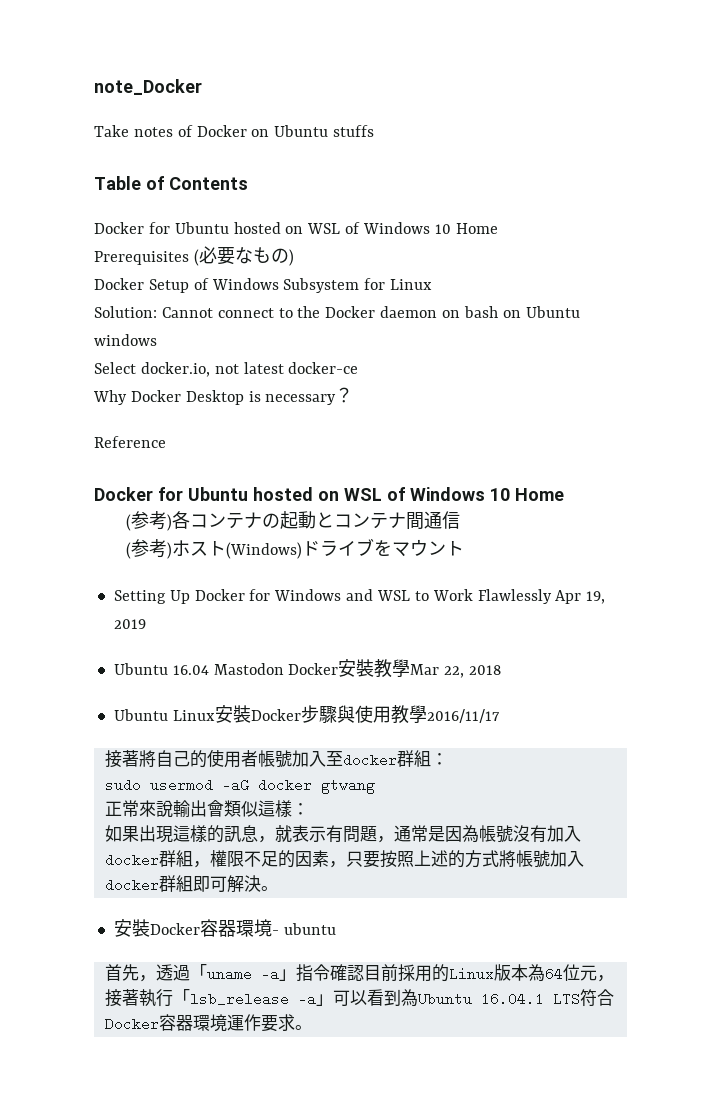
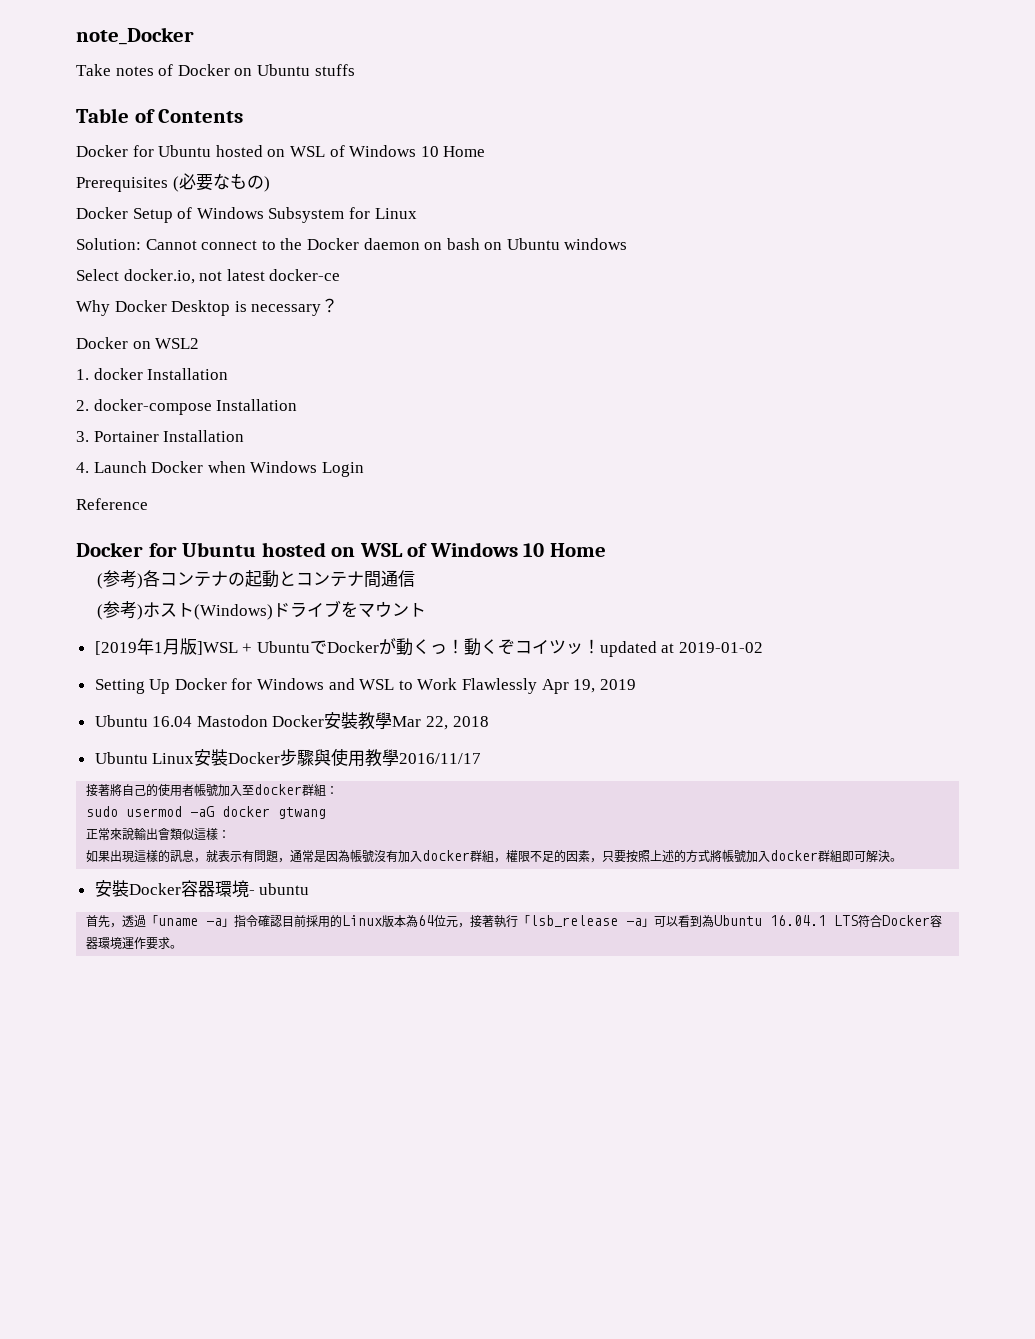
(354, 395) none -> [76,337,200,349] [76,368,229,380] [76,399,298,415] [76,430,245,442] [76,461,364,477] // Docker on WSL2 // 1. docker Installation // 2. docker-compose Installation // 3. Portainer Installation // 4. Launch Docker when Windows Login
(464, 548) none -> [94,638,764,657] // [2019年1月版]WSL + UbuntuでDockerが動くっ！動くぞコイツッ！updated at 2019-01-02

